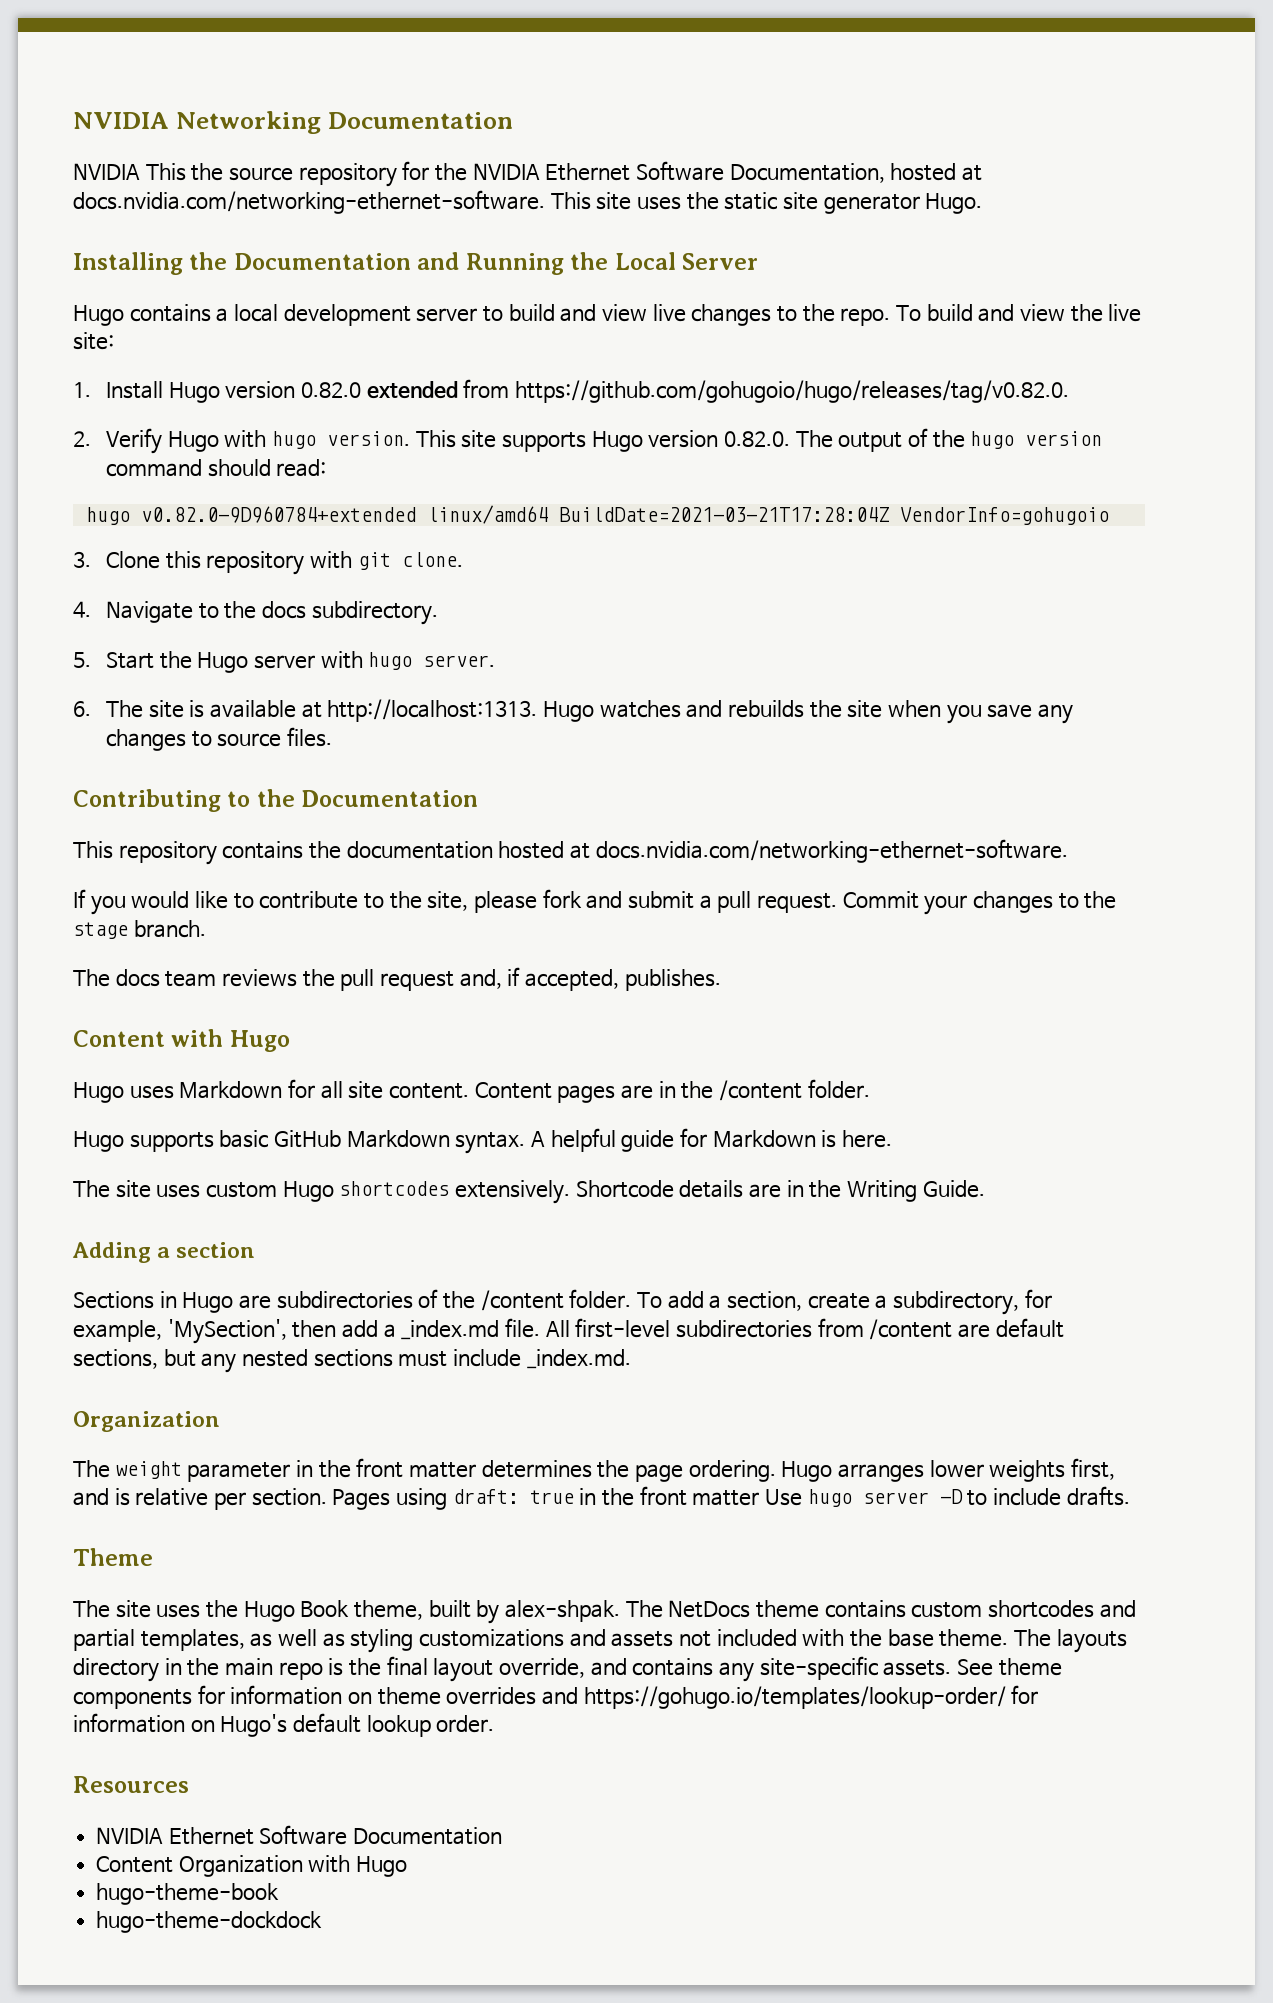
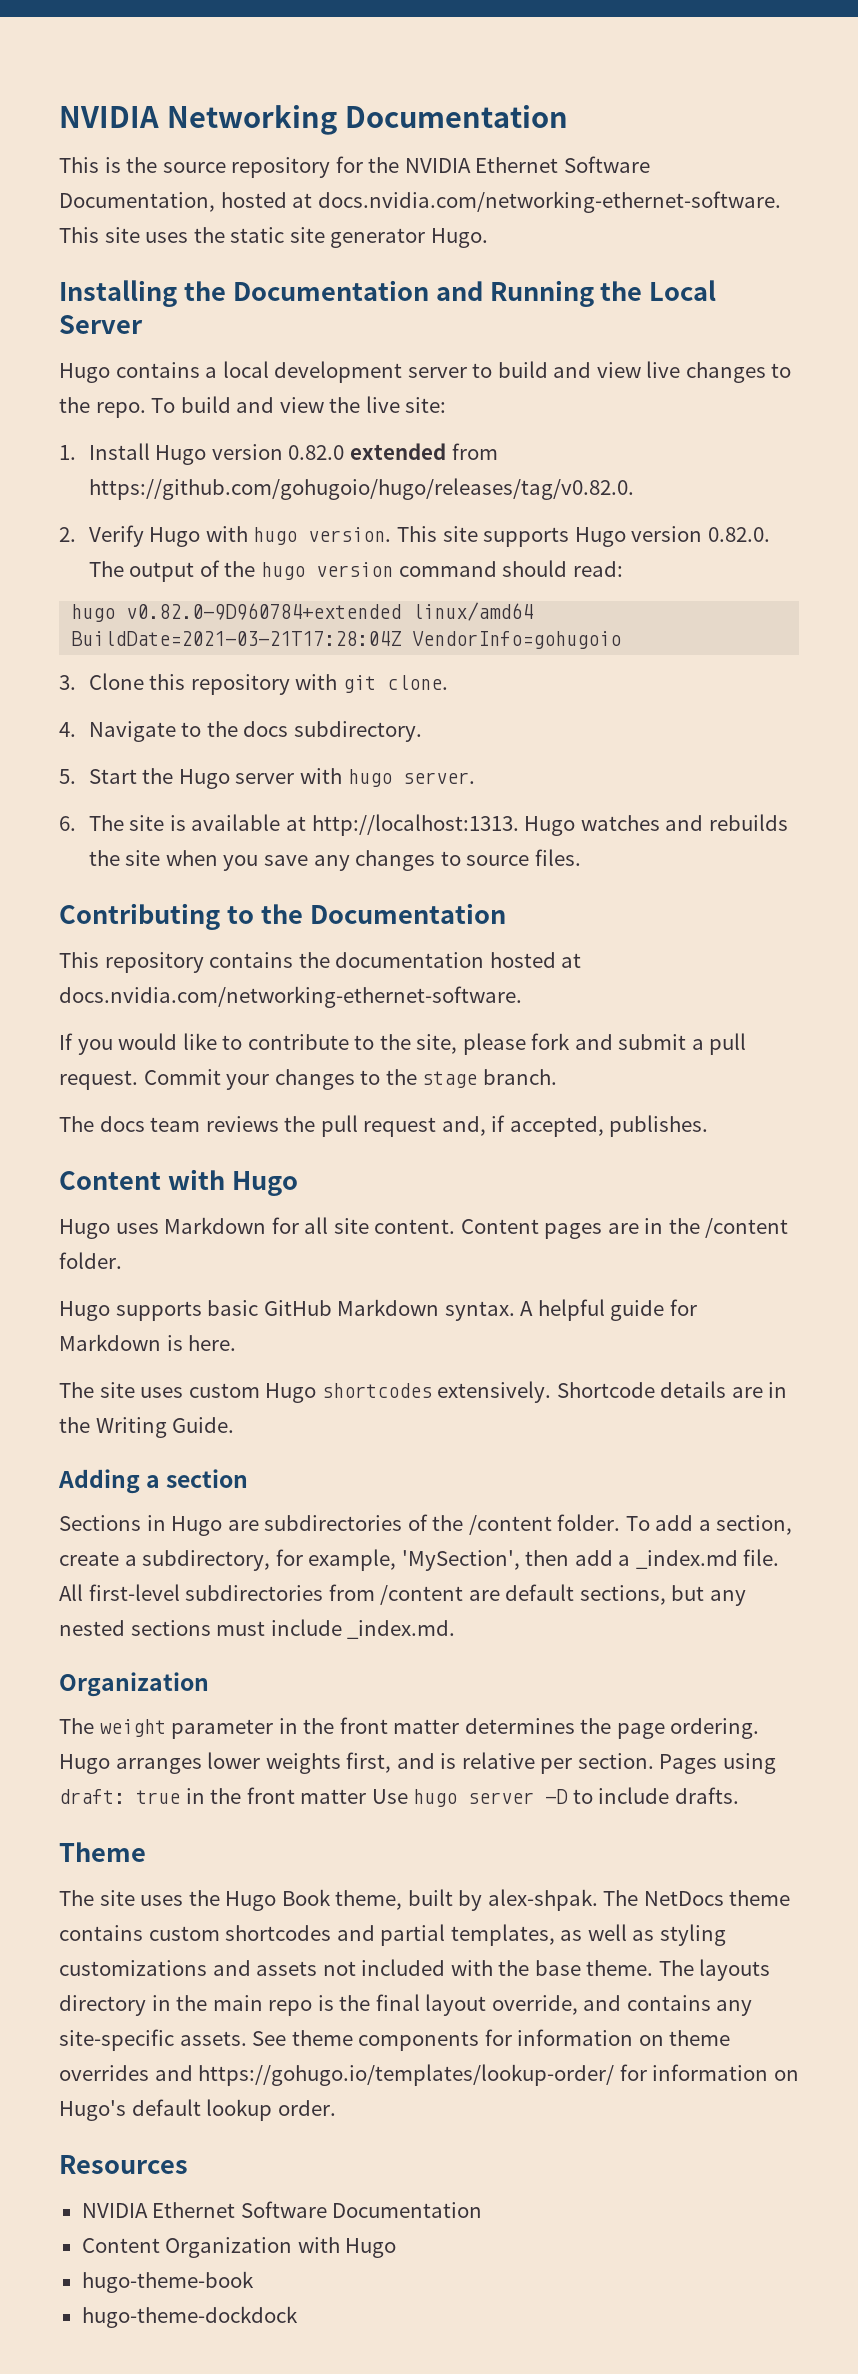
[73,163,186,181] NVIDIA This -> [59,157,121,173] This is

